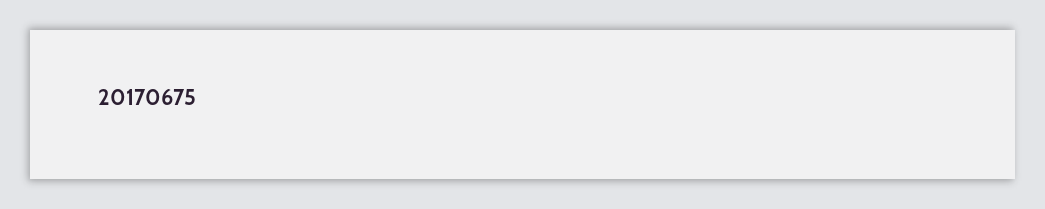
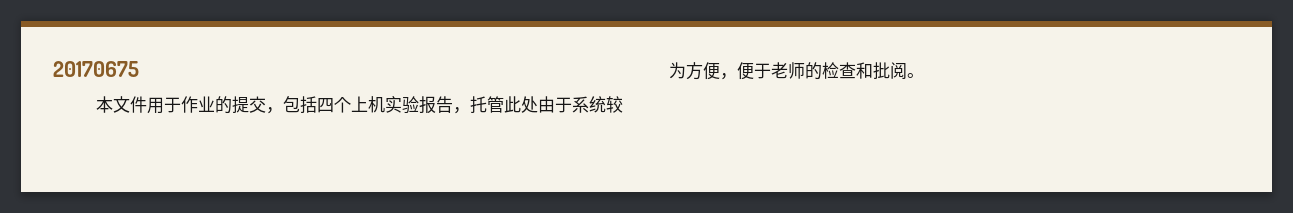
(196, 97) none -> [96,96,624,114] [669,62,924,80] // 本文件用于作业的提交，包括四个上机实验报告，托管此处由于系统较为方便，便于老师的检查和批阅。

